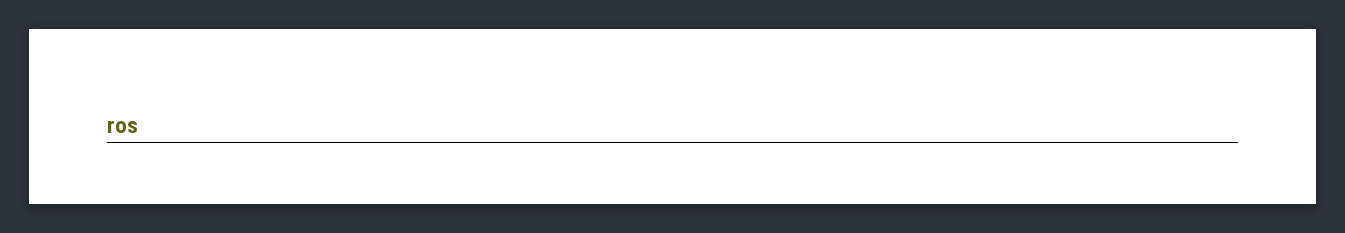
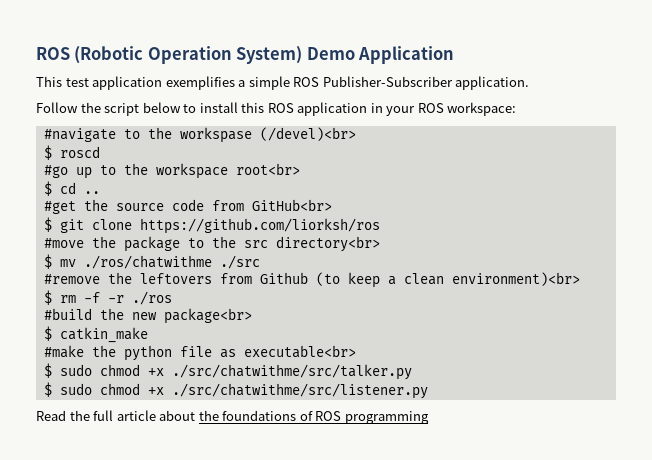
[107,120,138,133] ros -> [36,46,455,64] [36,76,530,90] [36,102,517,116] [43,127,356,143] [43,145,100,160] [43,163,300,179] [43,181,100,196] [43,199,332,214] [43,217,380,234] [43,236,380,252] [43,254,260,269] [43,272,580,288] [43,290,172,305] [43,308,252,324] [43,326,148,343] [43,345,356,361] [43,363,412,380] [43,382,428,399] [36,410,429,424] ROS (Robotic Operation System) Demo Application // This test application exemplifies a simple ROS Publisher-Subscriber application. // Follow the script below to install this ROS application in your ROS workspace: // #navigate to the workspase (/devel)<br> // $ roscd // #go up to the workspace root<br> // $ cd .. // #get the source code from GitHub<br> // $ git clone https://github.com/liorksh/ros // #move the package to the src directory<br> // $ mv ./ros/chatwithme ./src // #remove the leftovers from Github (to keep a clean environment)<br> // $ rm -f -r ./ros // #build the new package<br> // $ catkin_make // #make the python file as executable<br> // $ sudo chmod +x ./src/chatwithme/src/talker.py // $ sudo chmod +x ./src/chatwithme/src/listener.py // Read the full article about the foundations of ROS programming

